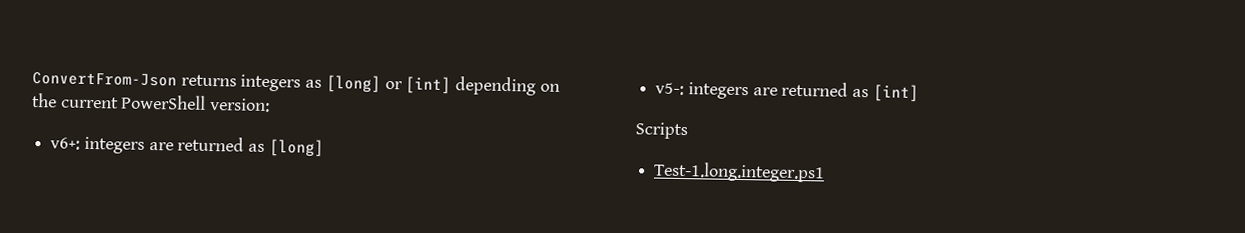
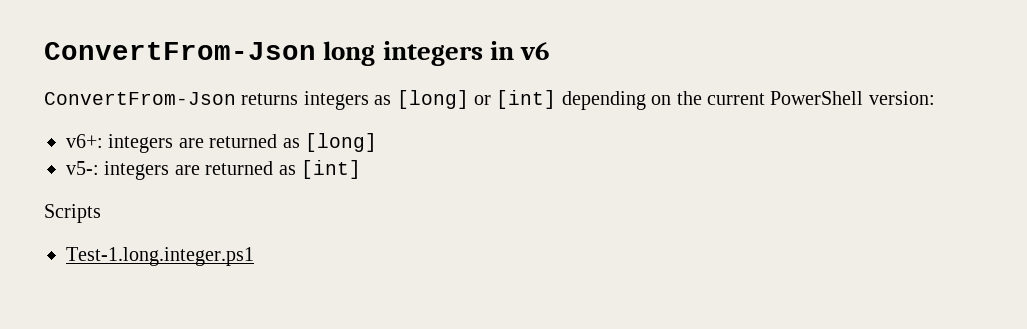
[32,72,177,87] ConvertFrom-Json -> [44,41,551,66] [44,92,236,105] ConvertFrom-Json long integers in v6 // ConvertFrom-Json

